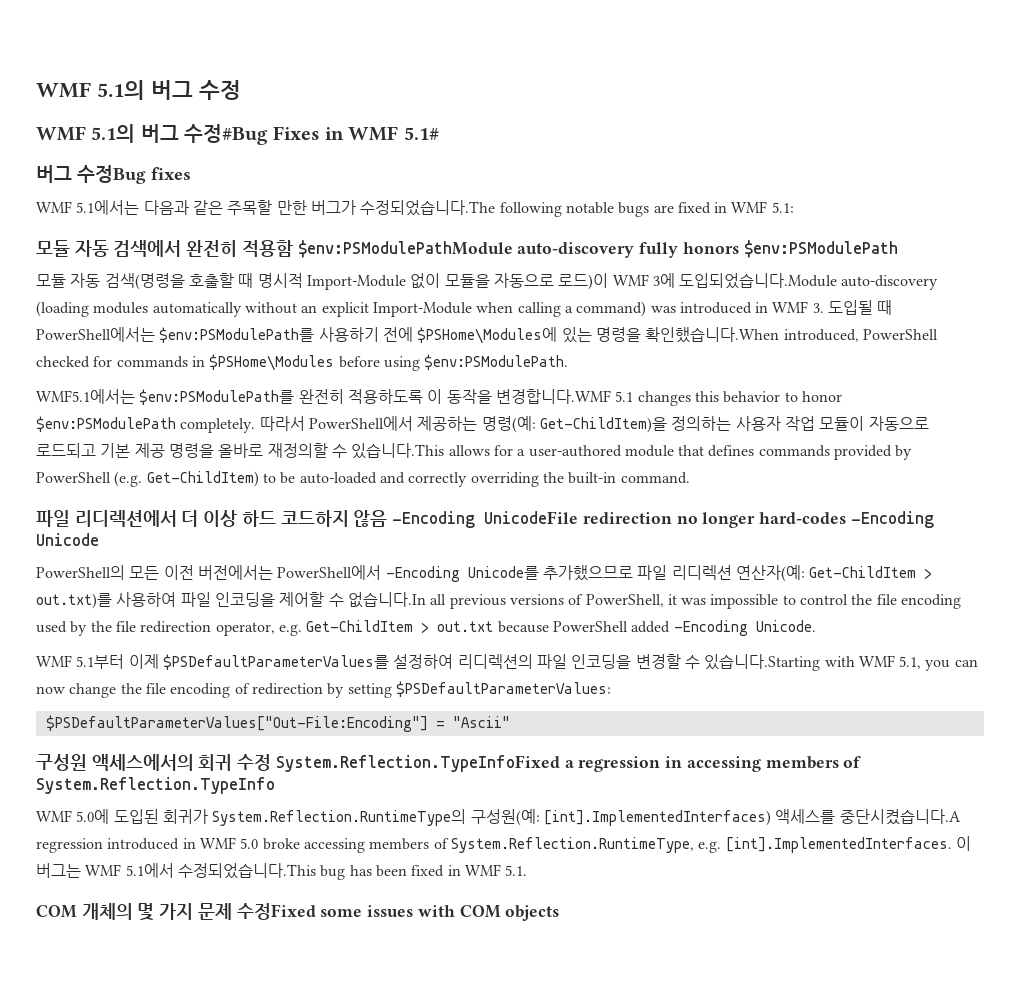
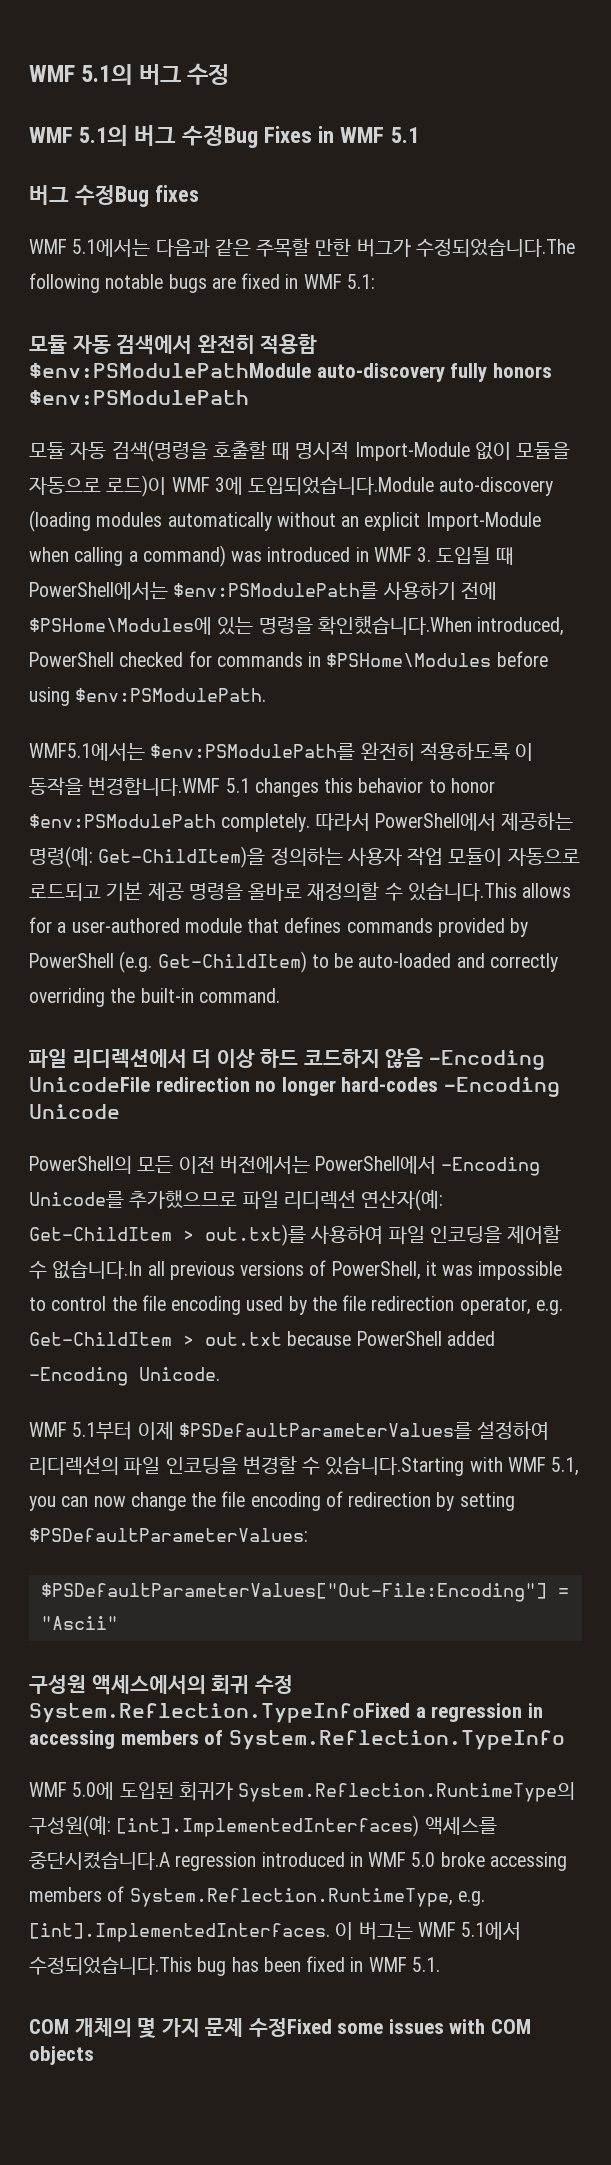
[184,124,269,145] 수정#Bug -> [182,125,259,148] 수정Bug
[403,127,439,140] 5.1# -> [390,127,419,143] 5.1

